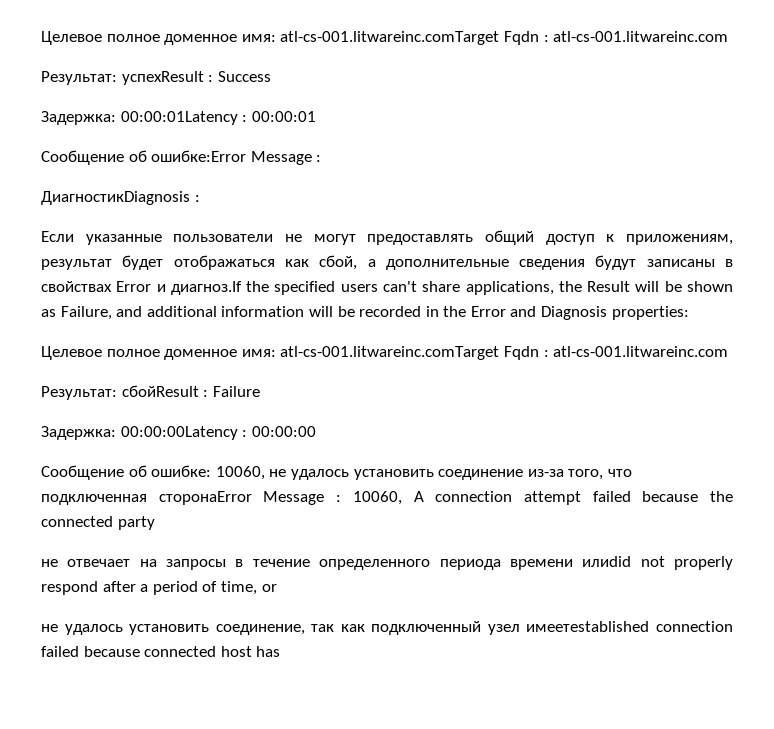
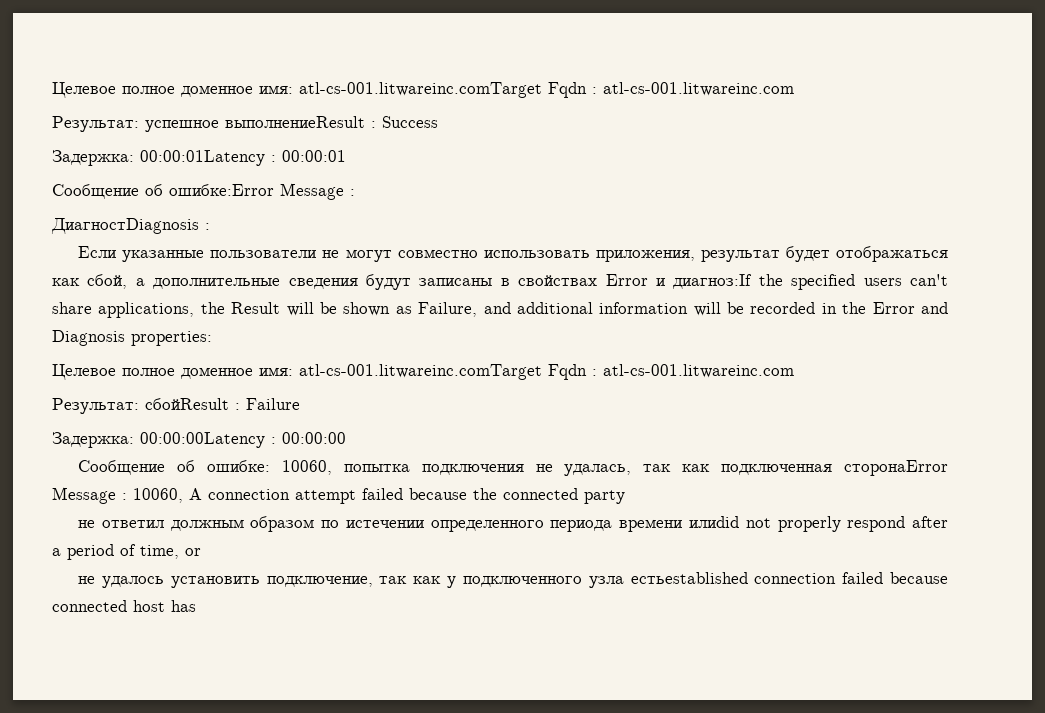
[41,31,729,45] [41,71,204,85] Целевое полное доменное имя: atl-cs-001.litwareinc.comTarget Fqdn : atl-cs-001.litwareinc.com // Результат: успехResult -> [52,82,794,98] [52,116,365,132] Целевое полное доменное имя: atl-cs-001.litwareinc.comTarget Fqdn : atl-cs-001.litwareinc.com // Результат: успешное выполнениеResult
[41,191,190,205] ДиагностикDiagnosis -> [51,218,199,234] ДиагностDiagnosis
[367,230,733,245] предоставлять общий доступ к приложениям, -> [397,249,695,262] совместно использовать приложения,
[170,281,242,295] диагноз.If -> [673,274,753,289] диагноз:If
[269,469,632,480] не удалось установить соединение из-за того, что -> [343,464,711,476] попытка подключения не удалась, так как
[67,559,310,570] отвечает на запросы в течение -> [101,516,424,532] ответил должным образом по истечении
[215,621,650,635] соединение, так как подключенный узел имеетestablished -> [266,572,748,588] подключение, так как у подключенного узла естьestablished

